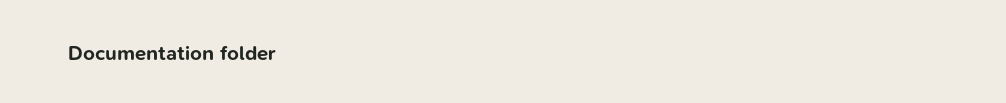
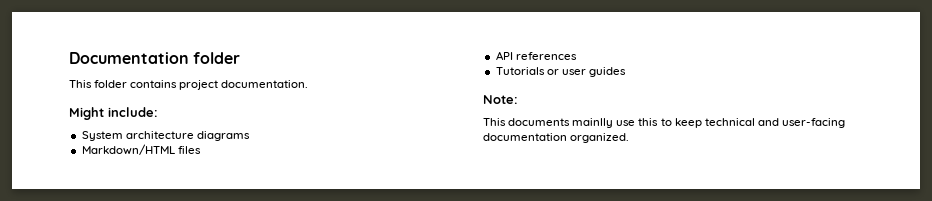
(276, 53) none -> [69,80,309,90] [69,107,158,120] [81,131,250,141] [81,144,201,155] [495,51,577,60] [495,67,626,77] [483,95,518,104] [483,118,845,128] [483,133,630,143] // This folder contains project documentation. // Might include: // System architecture diagrams // Markdown/HTML files // API references // Tutorials or user guides // Note: // This documents mainlly use this to keep technical and user-facing documentation organized.

